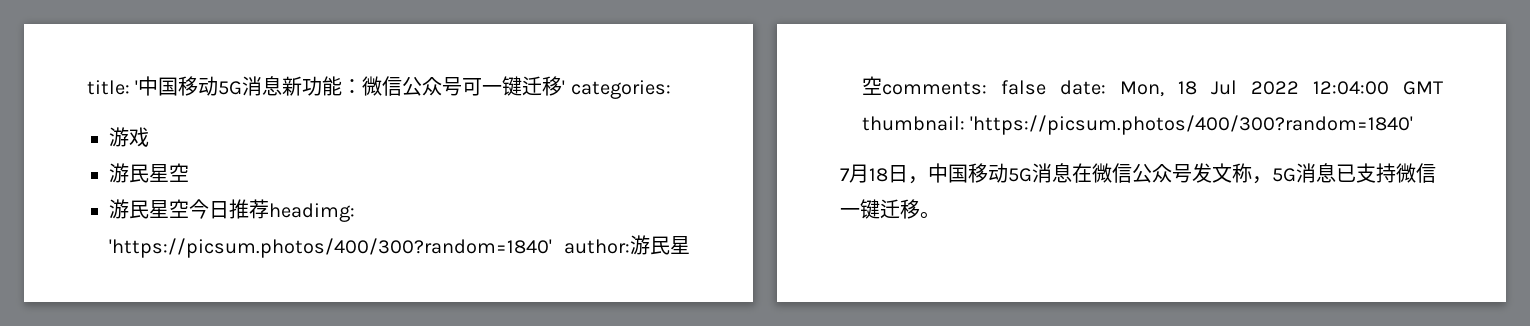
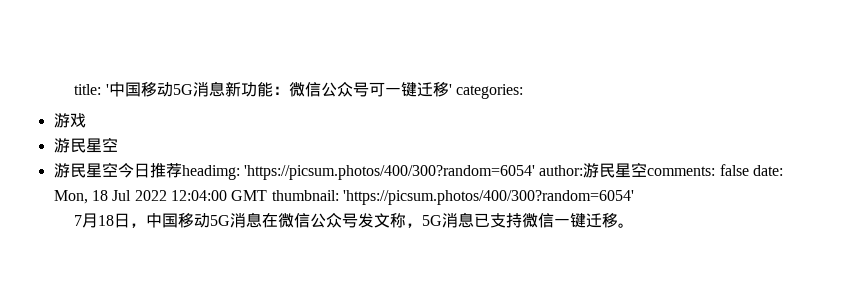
[109,238,552,258] 'https://picsum.photos/400/300?random=1840' -> [243,165,535,180] 'https://picsum.photos/400/300?random=6054'
[970,115,1414,135] 'https://picsum.photos/400/300?random=1840' -> [342,190,634,205] 'https://picsum.photos/400/300?random=6054'

